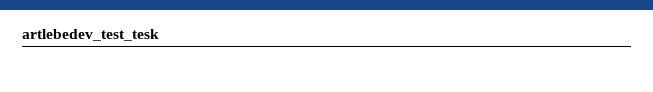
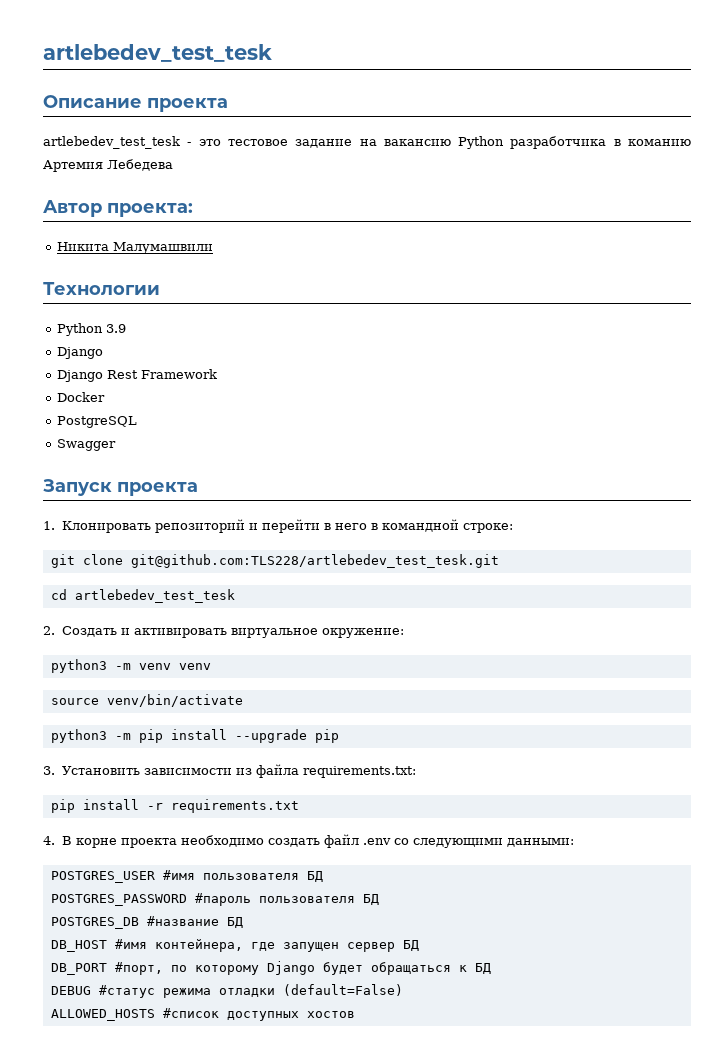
[22,29,159,41] artlebedev_test_tesk -> [43,44,272,62] [43,95,228,112] [43,136,691,149] [43,159,173,172] [43,200,193,217] [57,242,214,254] [43,282,160,295] [57,323,127,336] [57,347,104,359] [57,369,218,382] [57,392,106,402] [57,416,138,428] [57,439,117,451] [43,479,198,496] [43,519,513,533] [50,554,499,568] [50,589,235,603] [43,626,404,638] [50,659,211,673] [50,694,243,707] [50,729,339,743] [43,764,416,778] [50,799,299,813] [43,834,574,848] [50,870,323,883] [50,893,379,906] [50,916,243,929] [50,939,419,952] [50,961,491,975] [50,984,403,998] [50,1008,355,1021] artlebedev_test_tesk // Описание проекта // artlebedev_test_tesk - это тестовое задание на вакансию Python разработчика в команию Артемия Лебедева // Автор проекта: // Никита Малумашвили // Технологии // Python 3.9 // Django // Django Rest Framework // Docker // PostgreSQL // Swagger // Запуск проекта // 1. Клонировать репозиторий и перейти в него в командной строке: // git clone git@github.com:TLS228/artlebedev_test_tesk.git // cd artlebedev_test_tesk // 2. Создать и активировать виртуальное окружение: // python3 -m venv venv // source venv/bin/activate // python3 -m pip install --upgrade pip // 3. Установить зависимости из файла requirements.txt: // pip install -r requirements.txt // 4. В корне проекта необходимо создать файл .env со следующими данными: // POSTGRES_USER #имя пользователя БД // POSTGRES_PASSWORD #пароль пользователя БД // POSTGRES_DB #название БД // DB_HOST #имя контейнера, где запущен сервер БД // DB_PORT #порт, по которому Django будет обращаться к БД // DEBUG #статус режима отладки (default=False) // ALLOWED_HOSTS #список доступных хостов

